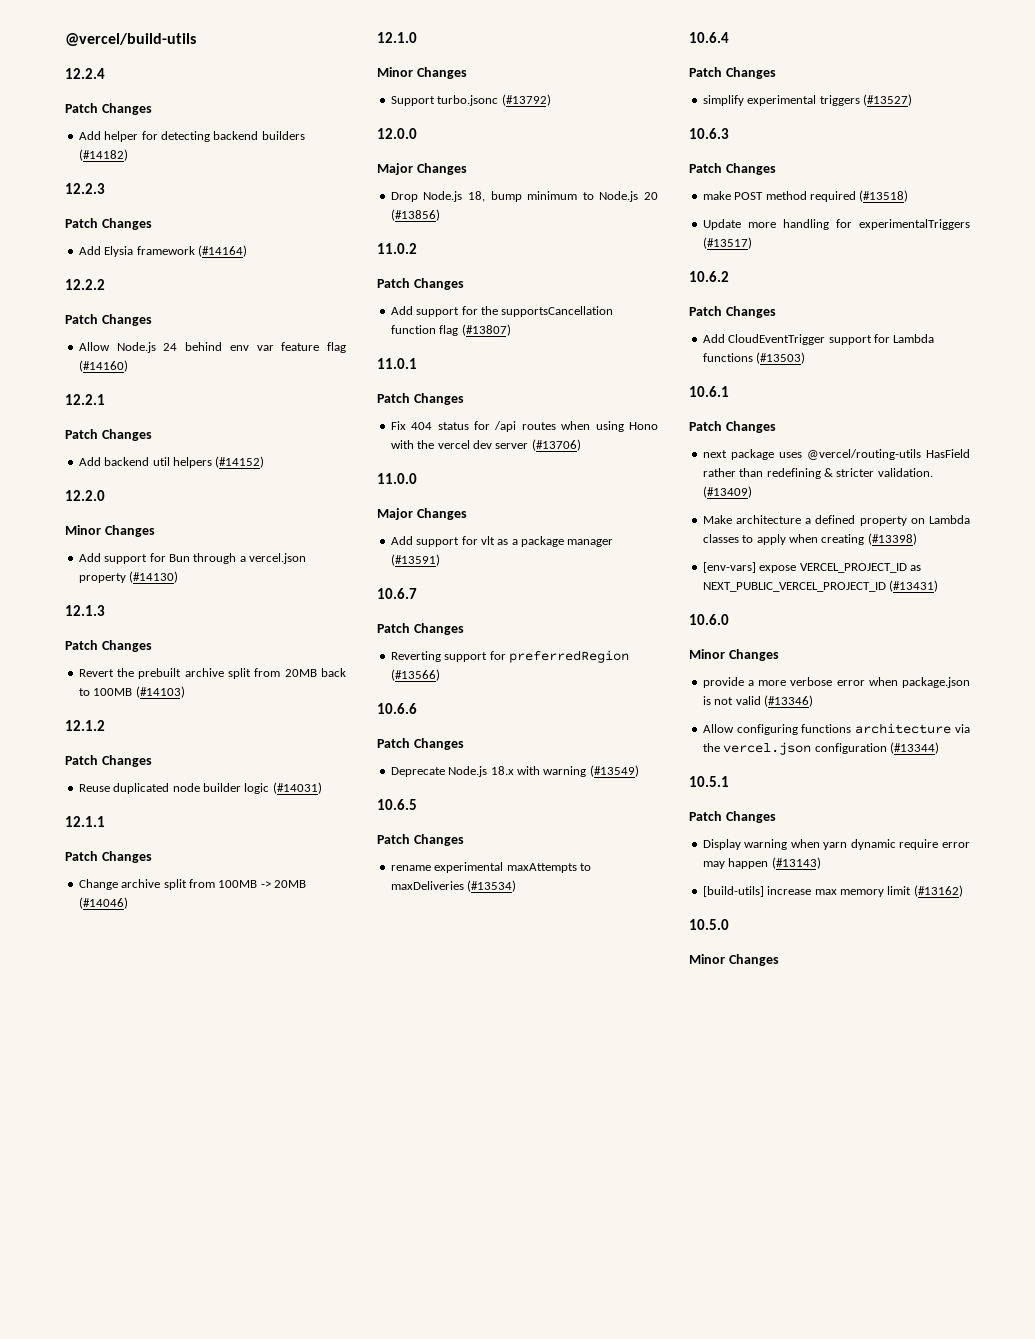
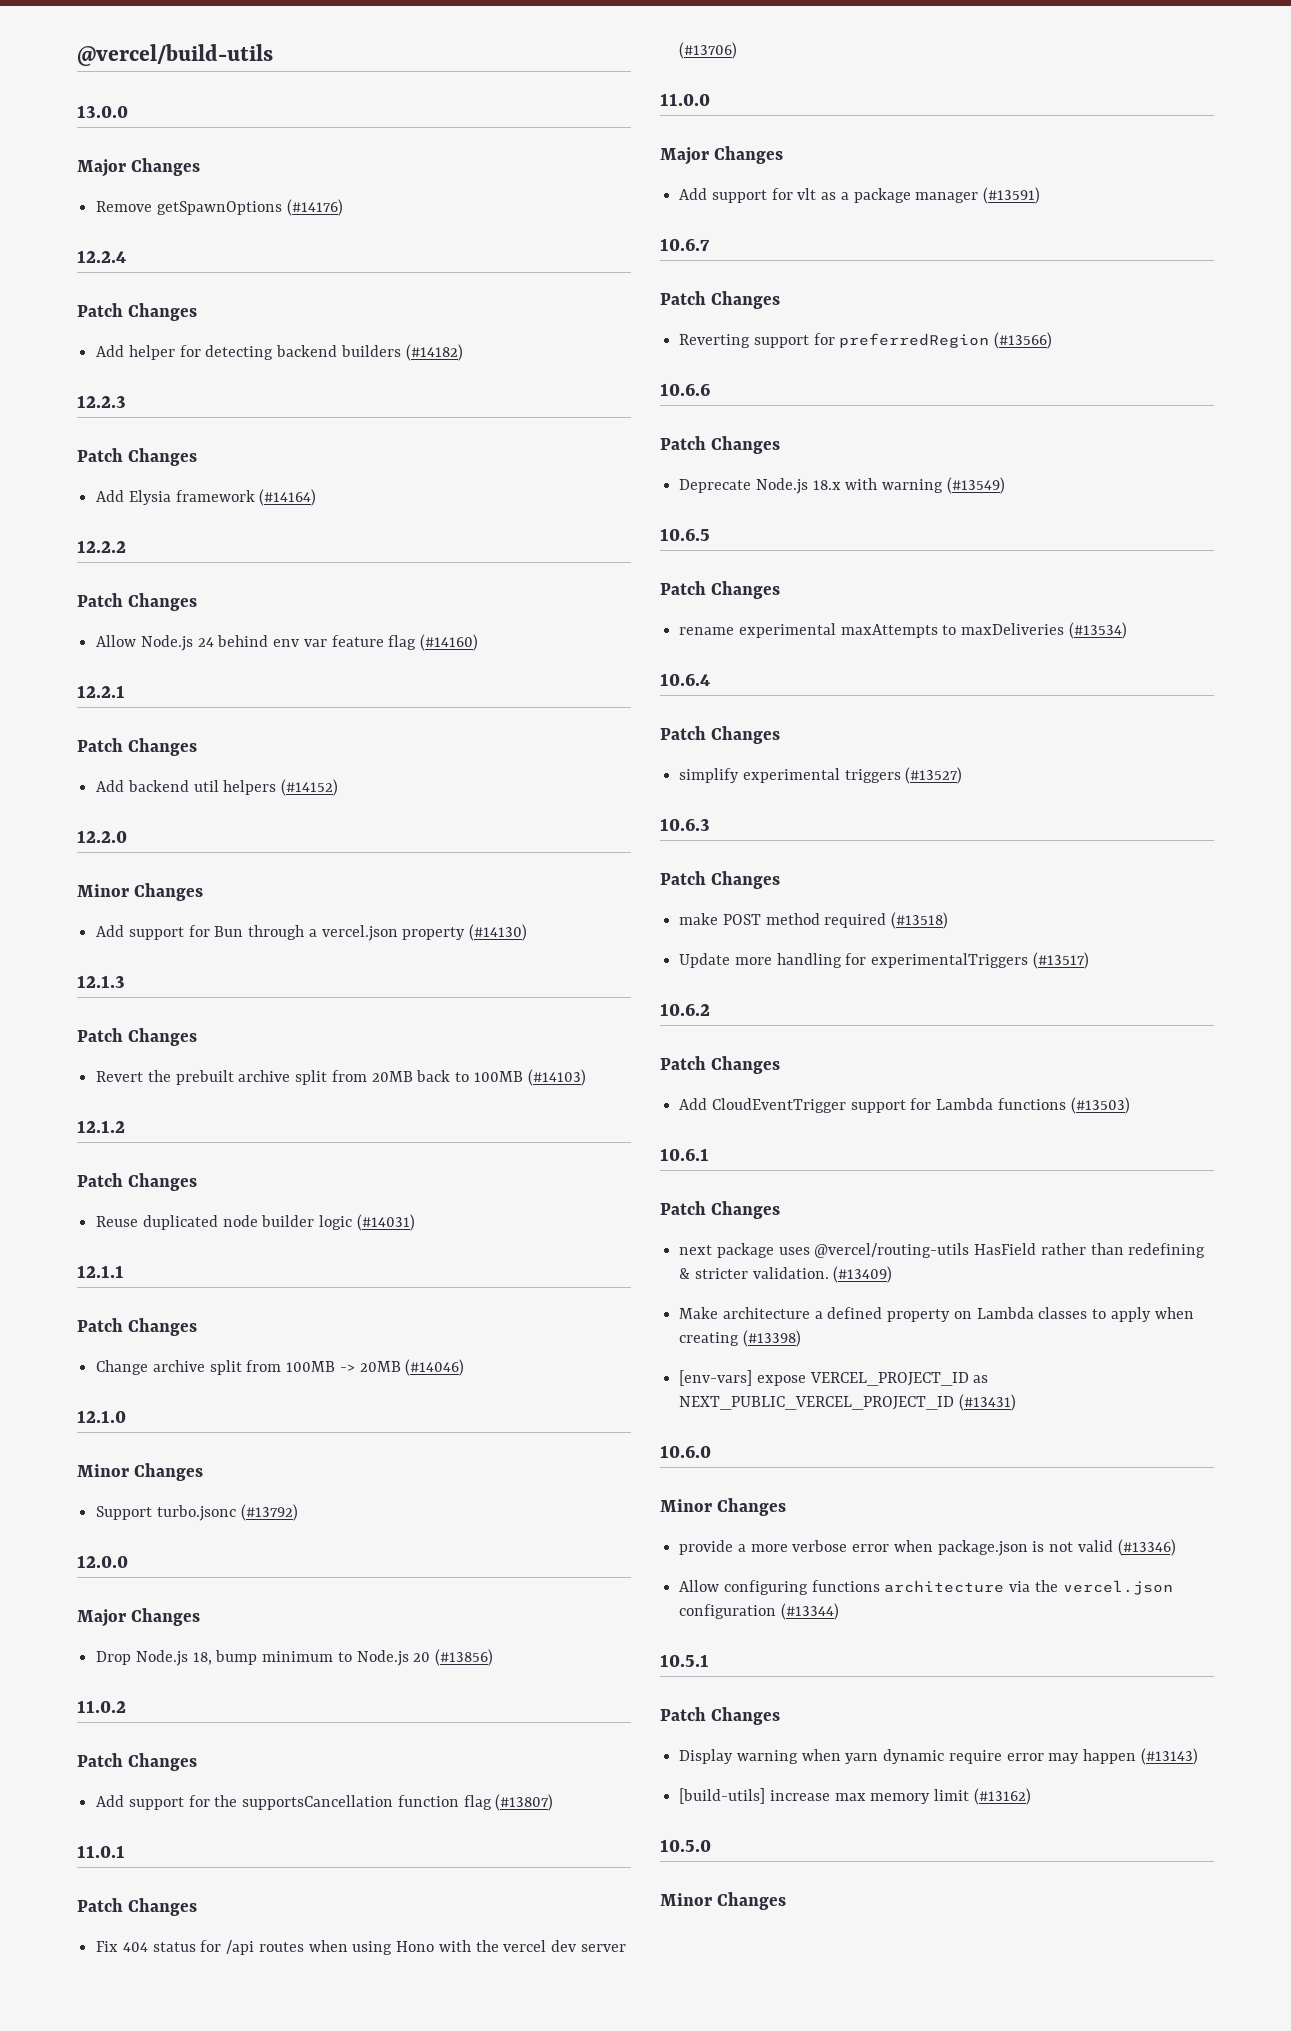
(196, 39) none -> [77,105,128,118] [77,158,201,177] [96,199,343,216] // 13.0.0 // Major Changes // Remove getSpawnOptions (#14176)

